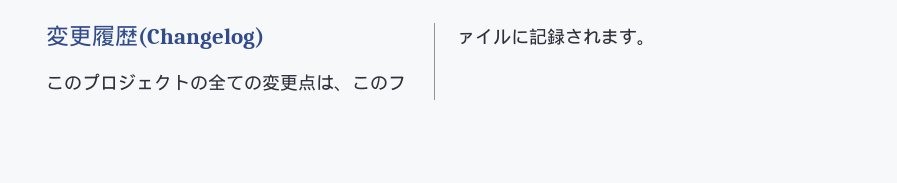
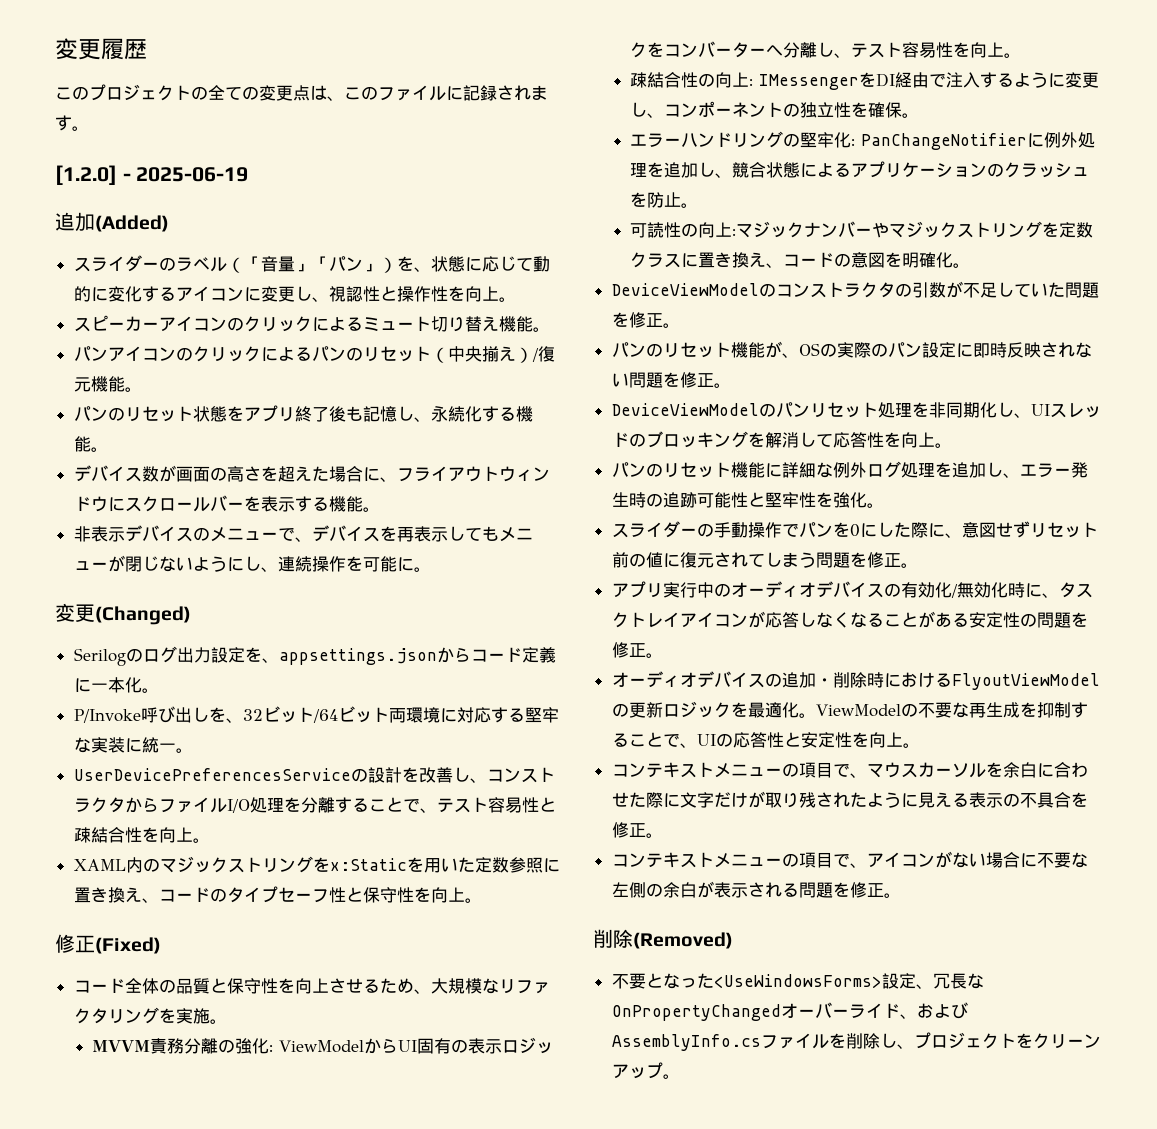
[138,27,264,49] (Changelog) -> (147, 49) none
(655, 43) none -> [55,165,249,185] [55,212,169,232] [73,255,550,273] [73,286,516,302] [73,315,550,332] [73,346,555,363] [73,376,142,392] [73,405,533,422] [73,436,108,452] [73,465,550,482] [73,495,380,512] [73,525,533,542] [73,555,431,572] [55,603,191,625] [73,646,556,666] [73,677,159,693] [73,706,559,723] [73,737,193,753] [73,767,555,783] [73,797,556,813] [73,827,210,843] [73,856,560,873] [73,886,482,903] [55,934,161,954] [73,978,550,994] [73,1007,227,1024] [92,1037,554,1054] [630,41,1022,58] [630,72,1100,90] [630,101,920,118] [630,131,1096,150] [630,161,1090,178] [630,192,699,208] [630,221,1094,238] [630,252,971,268] [611,281,1099,298] [611,312,680,328] [611,341,1092,358] [611,372,731,388] [611,402,1101,418] [611,431,952,448] [611,461,1088,478] [611,492,884,508] [611,521,1098,538] [611,552,918,568] [611,581,1093,598] [611,611,1088,628] [611,642,663,658] [611,671,1100,690] [611,701,1088,718] [611,732,920,748] [611,762,1088,778] [611,791,1088,808] [611,822,663,838] [611,851,1088,868] [611,881,901,898] [593,929,733,949] [611,973,984,989] [611,1002,968,1021] [611,1032,1101,1051] [611,1062,680,1079] // [1.2.0] - 2025-06-19 // 追加(Added) // スライダーのラベル（「音量」「パン」）を、状態に応じて動的に変化するアイコンに変更し、視認性と操作性を向上。 // スピーカーアイコンのクリックによるミュート切り替え機能。 // パンアイコンのクリックによるパンのリセット（中央揃え）/復元機能。 // パンのリセット状態をアプリ終了後も記憶し、永続化する機能。 // デバイス数が画面の高さを超えた場合に、フライアウトウィンドウにスクロールバーを表示する機能。 // 非表示デバイスのメニューで、デバイスを再表示してもメニューが閉じないようにし、連続操作を可能に。 // 変更(Changed) // Serilogのログ出力設定を、appsettings.jsonからコード定義に一本化。 // P/Invoke呼び出しを、32ビット/64ビット両環境に対応する堅牢な実装に統一。 // UserDevicePreferencesServiceの設計を改善し、コンストラクタからファイルI/O処理を分離することで、テスト容易性と疎結合性を向上。 // XAML内のマジックストリングをx:Staticを用いた定数参照に置き換え、コードのタイプセーフ性と保守性を向上。 // 修正(Fixed) // コード全体の品質と保守性を向上させるため、大規模なリファクタリングを実施。 // MVVM責務分離の強化: ViewModelからUI固有の表示ロジックをコンバーターへ分離し、テスト容易性を向上。 // 疎結合性の向上: IMessengerをDI経由で注入するように変更し、コンポーネントの独立性を確保。 // エラーハンドリングの堅牢化: PanChangeNotifierに例外処理を追加し、競合状態によるアプリケーションのクラッシュを防止。 // 可読性の向上:マジックナンバーやマジックストリングを定数クラスに置き換え、コードの意図を明確化。 // DeviceViewModelのコンストラクタの引数が不足していた問題を修正。 // パンのリセット機能が、OSの実際のパン設定に即時反映されない問題を修正。 // DeviceViewModelのパンリセット処理を非同期化し、UIスレッドのブロッキングを解消して応答性を向上。 // パンのリセット機能に詳細な例外ログ処理を追加し、エラー発生時の追跡可能性と堅牢性を強化。 // スライダーの手動操作でパンを0にした際に、意図せずリセット前の値に復元されてしまう問題を修正。 // アプリ実行中のオーディオデバイスの有効化/無効化時に、タスクトレイアイコンが応答しなくなることがある安定性の問題を修正。 // オーディオデバイスの追加・削除時におけるFlyoutViewModelの更新ロジックを最適化。ViewModelの不要な再生成を抑制することで、UIの応答性と安定性を向上。 // コンテキストメニューの項目で、マウスカーソルを余白に合わせた際に文字だけが取り残されたように見える表示の不具合を修正。 // コンテキストメニューの項目で、アイコンがない場合に不要な左側の余白が表示される問題を修正。 // 削除(Removed) // 不要となった<UseWindowsForms>設定、冗長なOnPropertyChangedオーバーライド、およびAssemblyInfo.csファイルを削除し、プロジェクトをクリーンアップ。

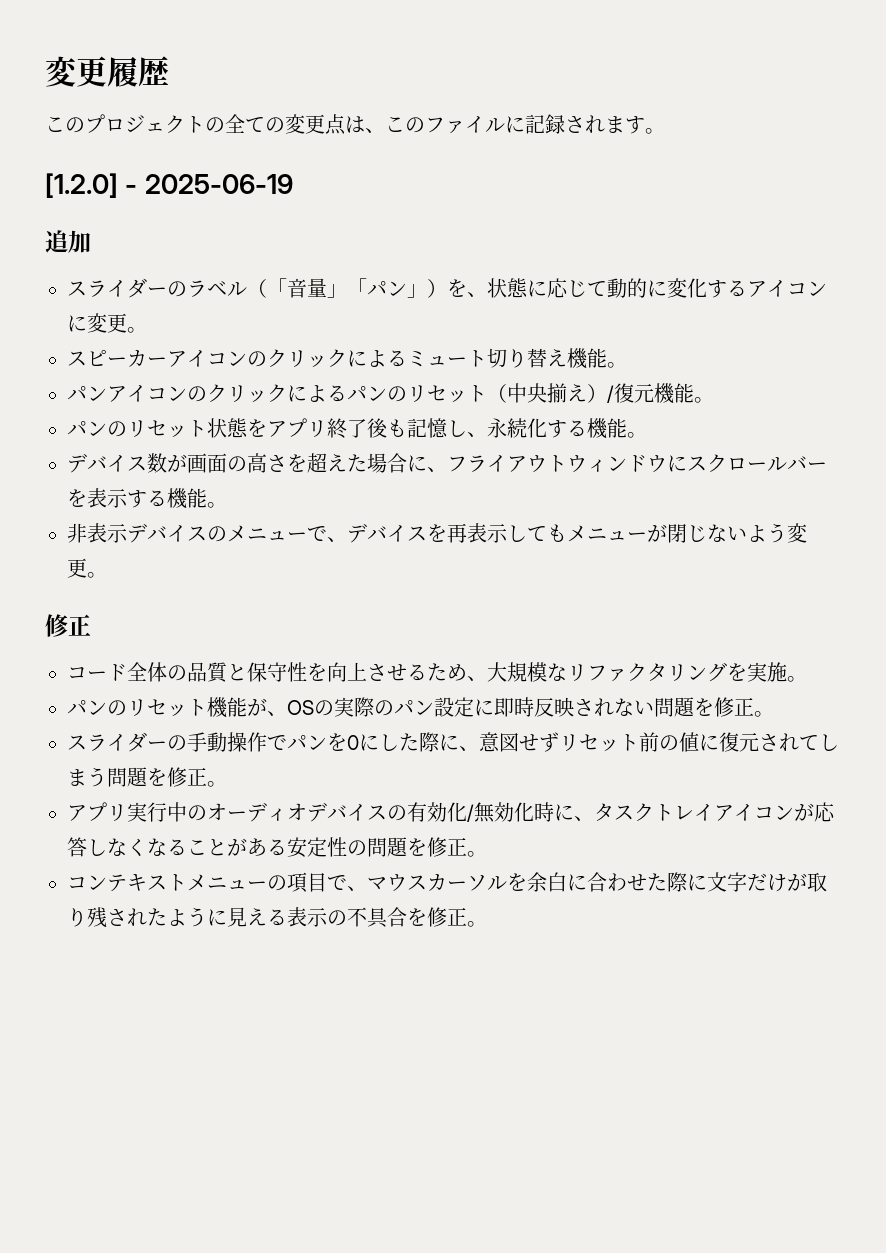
[95,215,169,232] (Added) -> (91, 241) none
[294,286,499,302] し、視認性と操作性を向上 -> (127, 323) none
[226,556,431,572] [55,603,191,625] [73,646,556,666] [73,677,159,693] [73,706,559,723] [73,737,193,753] [73,767,555,783] [73,797,556,813] [73,827,210,843] [73,856,560,873] [73,886,465,903] にし、連続操作を可能に。 // 変更(Changed) // Serilogのログ出力設定を、appsettings.jsonからコード定義に一本化。 // P/Invoke呼び出しを、32ビット/64ビット両環境に対応する堅牢な実装に統一。 // UserDevicePreferencesServiceの設計を改善し、コンストラクタからファイルI/O処理を分離することで、テスト容易性と疎結合性を向上。 // XAML内のマジックストリングをx:Staticを用いた定数参照に置き換え、コードのタイプセーフ性と保守性を向上 -> [787,523,807,543] [67,558,87,578] 変更
[95,937,161,954] (Fixed) -> (91, 625) none
[92,1037,554,1054] [630,41,1022,58] [630,72,1100,90] [630,101,920,118] [630,131,1096,150] [630,161,1090,178] [630,192,699,208] [630,221,1094,238] [630,252,971,268] [611,281,1099,298] [611,312,680,328] // MVVM責務分離の強化: ViewModelからUI固有の表示ロジックをコンバーターへ分離し、テスト容易性を向上。 // 疎結合性の向上: IMessengerをDI経由で注入するように変更し、コンポーネントの独立性を確保。 // エラーハンドリングの堅牢化: PanChangeNotifierに例外処理を追加し、競合状態によるアプリケーションのクラッシュを防止。 // 可読性の向上:マジックナンバーやマジックストリングを定数クラスに置き換え、コードの意図を明確化。 // DeviceViewModelのコンストラクタの引数が不足していた問題を修正。 -> (807, 679) none
[611,402,1101,418] [611,431,952,448] [611,461,1088,478] [611,492,884,508] // DeviceViewModelのパンリセット処理を非同期化し、UIスレッドのブロッキングを解消して応答性を向上。 // パンのリセット機能に詳細な例外ログ処理を追加し、エラー発生時の追跡可能性と堅牢性を強化。 -> (774, 714) none
[611,671,1100,690] [611,701,1088,718] [611,732,920,748] // オーディオデバイスの追加・削除時におけるFlyoutViewModelの更新ロジックを最適化。ViewModelの不要な再生成を抑制することで、UIの応答性と安定性を向上。 -> (487, 854) none
[611,851,1088,868] [611,881,901,898] [593,929,733,949] [611,973,984,989] [611,1002,968,1021] [611,1032,1101,1051] [611,1062,680,1079] // コンテキストメニューの項目で、アイコンがない場合に不要な左側の余白が表示される問題を修正。 // 削除(Removed) // 不要となった<UseWindowsForms>設定、冗長なOnPropertyChangedオーバーライド、およびAssemblyInfo.csファイルを削除し、プロジェクトをクリーンアップ。 -> (487, 924) none

